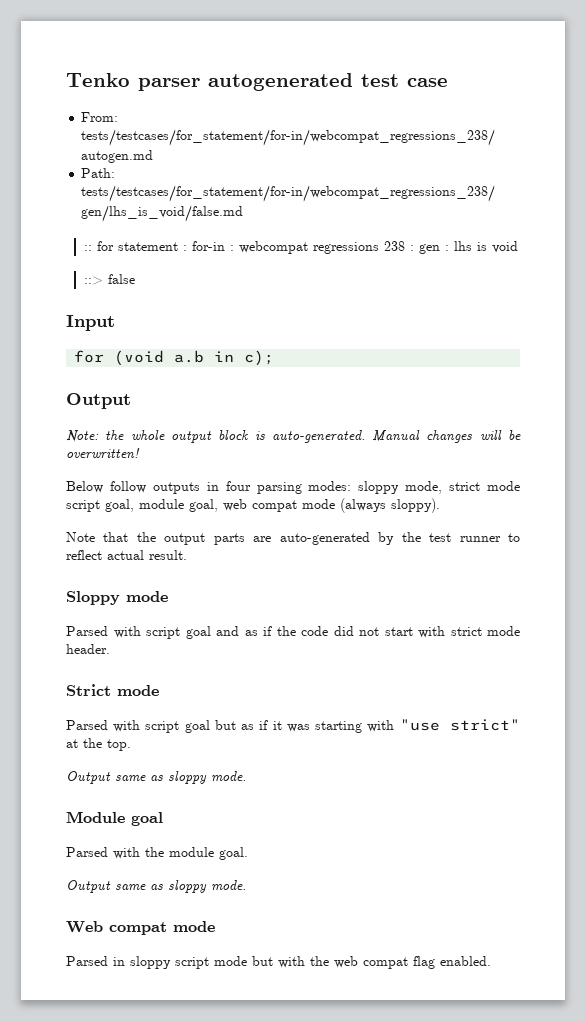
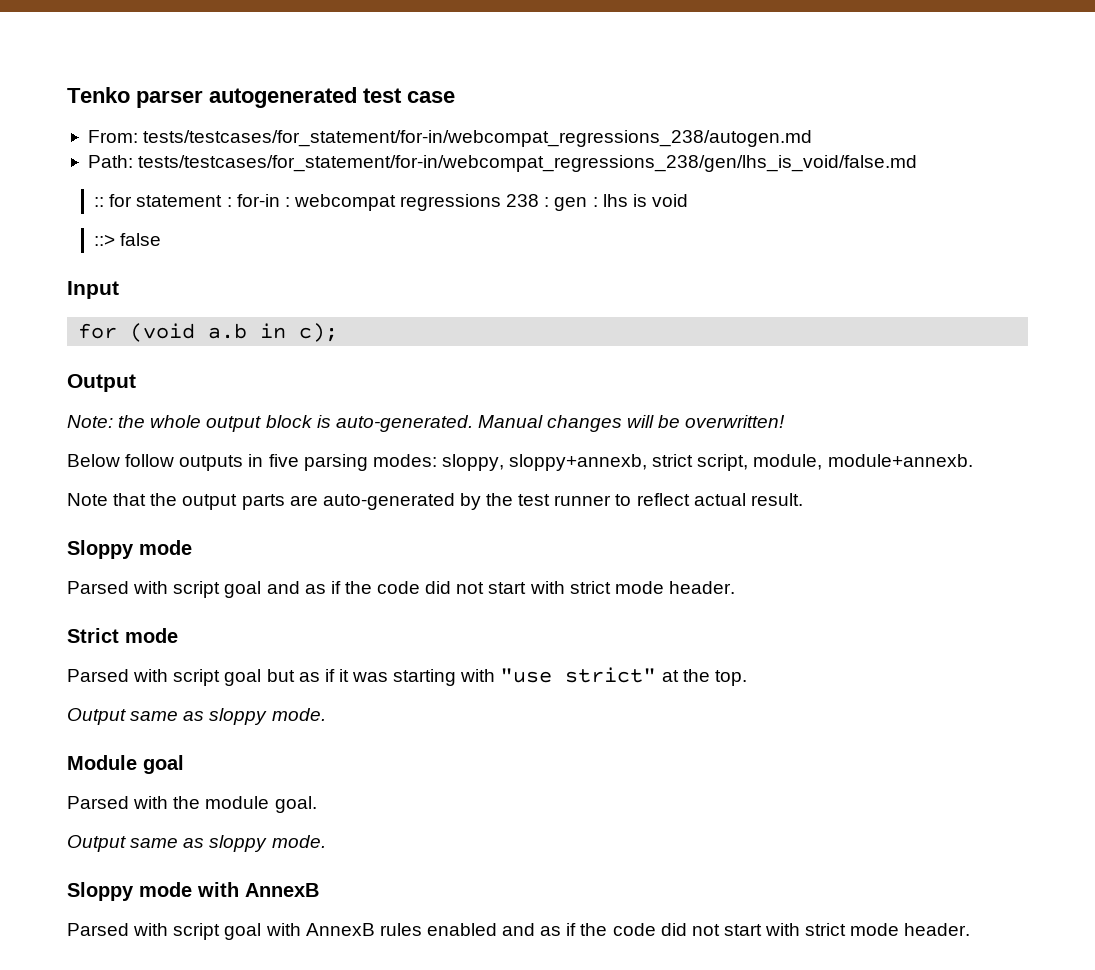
[225,481,251,491] four -> [268,454,299,467] five
[358,481,520,494] [66,498,440,513] sloppy mode, strict mode script goal, module goal, web compat mode (always sloppy). -> [441,454,973,471] sloppy, sloppy+annexb, strict script, module, module+annexb.
[66,921,215,935] [66,956,491,969] Web compat mode // Parsed in sloppy script mode but with the web compat flag enabled. -> [67,882,319,901] [67,923,971,940] Sloppy mode with AnnexB // Parsed with script goal with AnnexB rules enabled and as if the code did not start with strict mode header.

